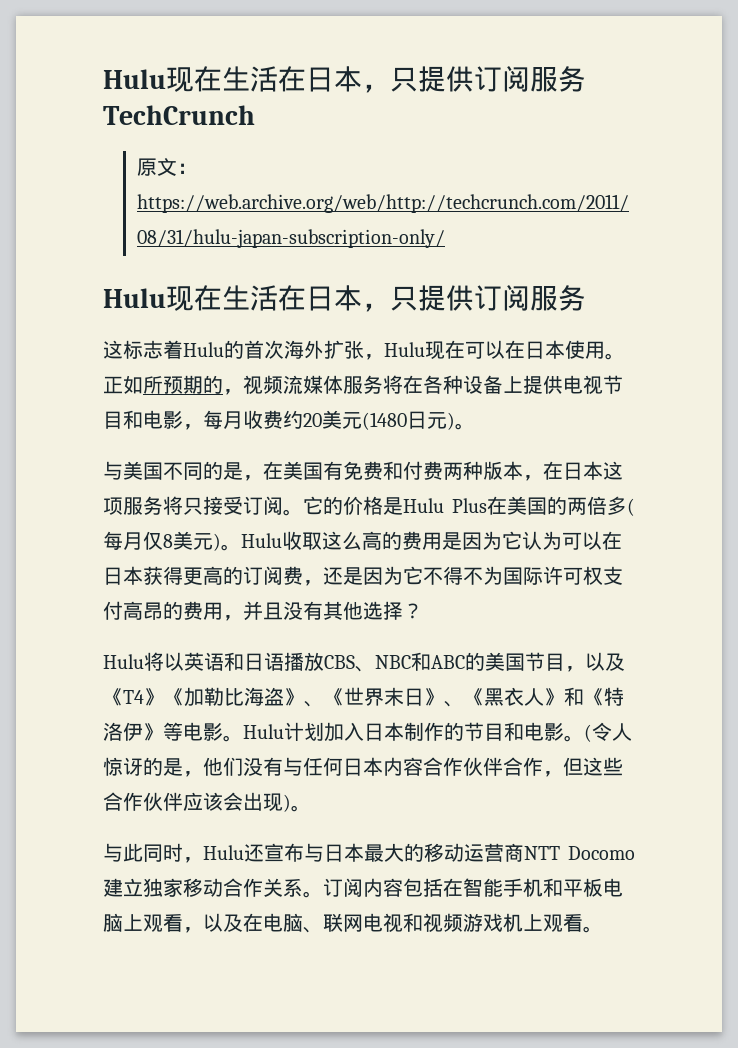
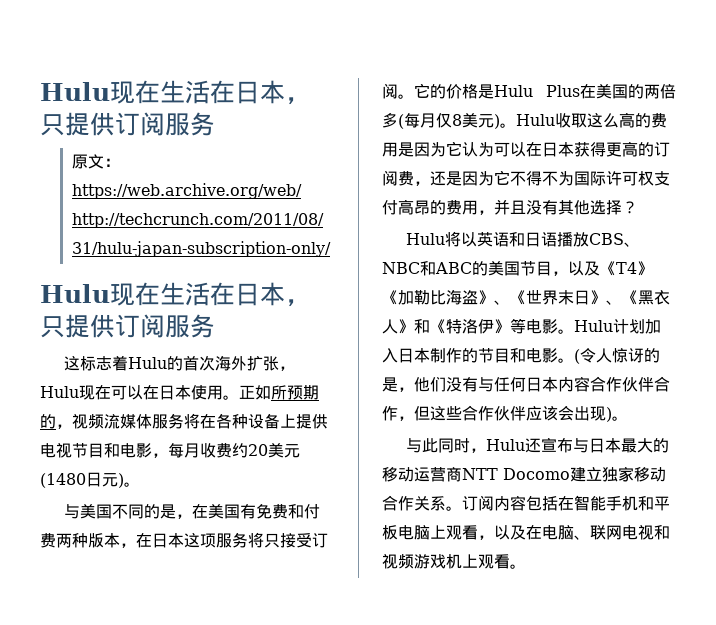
[103,66,586,93] [103,105,255,125] Hulu现在生活在日本，只提供订阅服务TechCrunch -> [40,80,310,105] [40,112,215,136] Hulu现在生活在日本，只提供订阅服务

